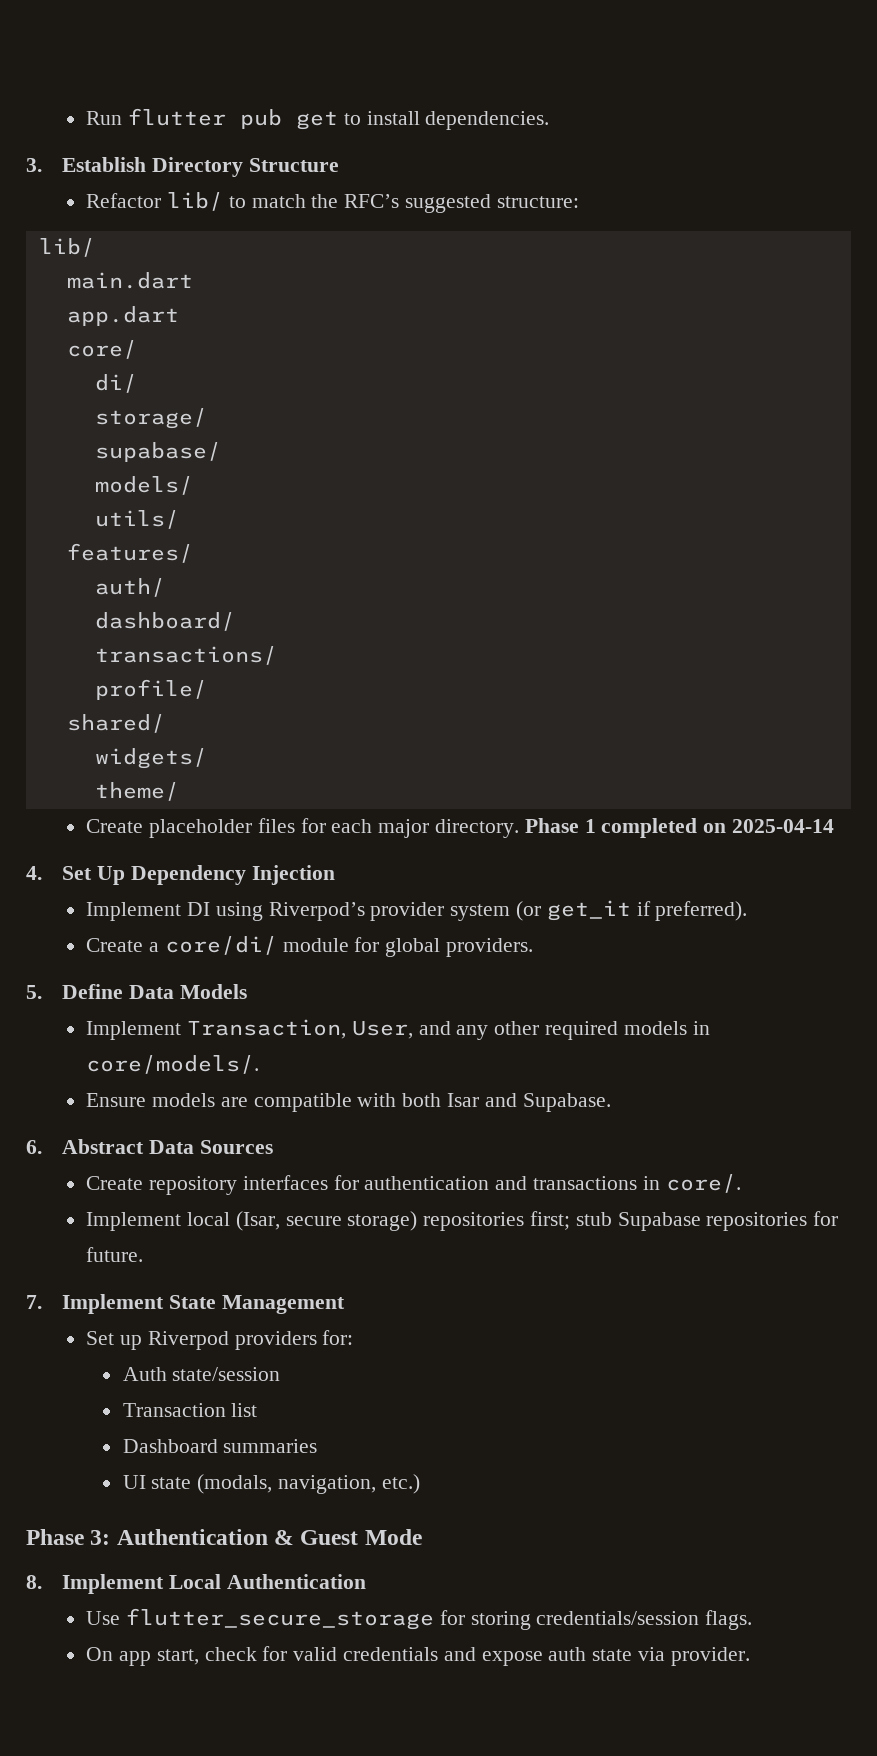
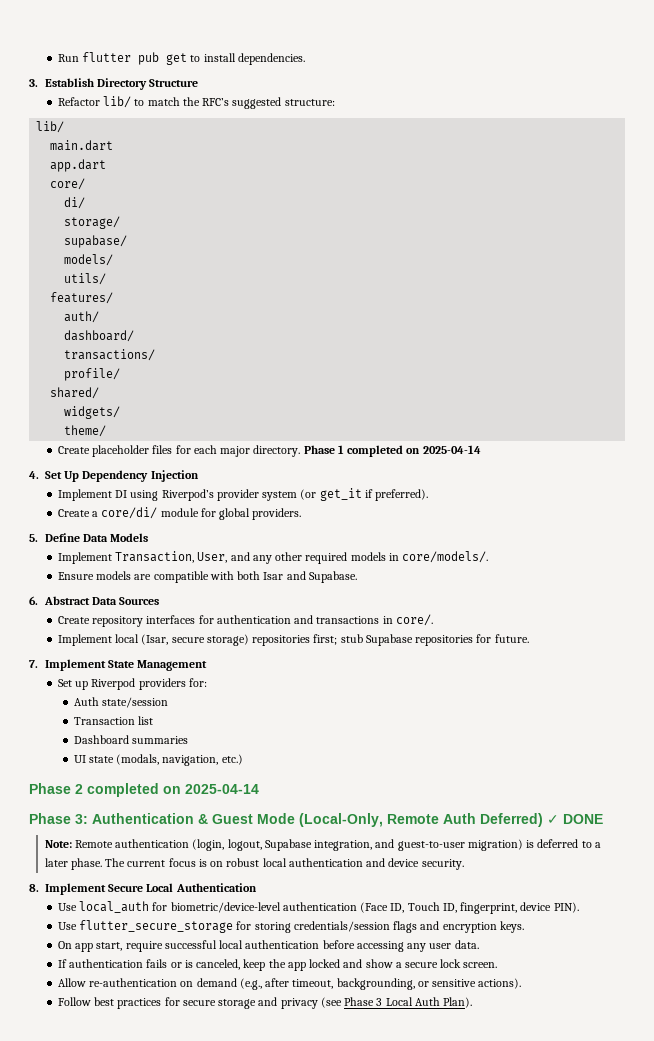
(420, 1484) none -> [29,783,259,797] // Phase 2 completed on 2025-04-14
(422, 1537) none -> [299,813,603,827] [44,839,601,851] [44,858,464,870] (Local-Only, Remote Auth Deferred) ✓ DONE // Note: Remote authentication (login, logout, Supabase integration, and guest-to-user migration) is deferred to a later phase. The current focus is on robust local authentication and device security.
(165, 1584) none -> [108,884,144,892] Secure
(367, 1581) none -> [57,901,579,914] // Use local_auth for biometric/device-level authentication (Face ID, Touch ID, fingerprint, device PIN).
[705,1610,753,1630] flags. -> [393,921,524,933] flags and encryption keys.
[204,1646,750,1666] check for valid credentials and expose auth state via provider. -> [125,940,479,952] [57,959,498,971] [57,978,522,990] [57,997,473,1009] require successful local authentication before accessing any user data. // If authentication fails or is canceled, keep the app locked and show a secure lock screen. // Allow re-authentication on demand (e.g., after timeout, backgrounding, or sensitive actions). // Follow best practices for secure storage and privacy (see Phase 3 Local Auth Plan).

